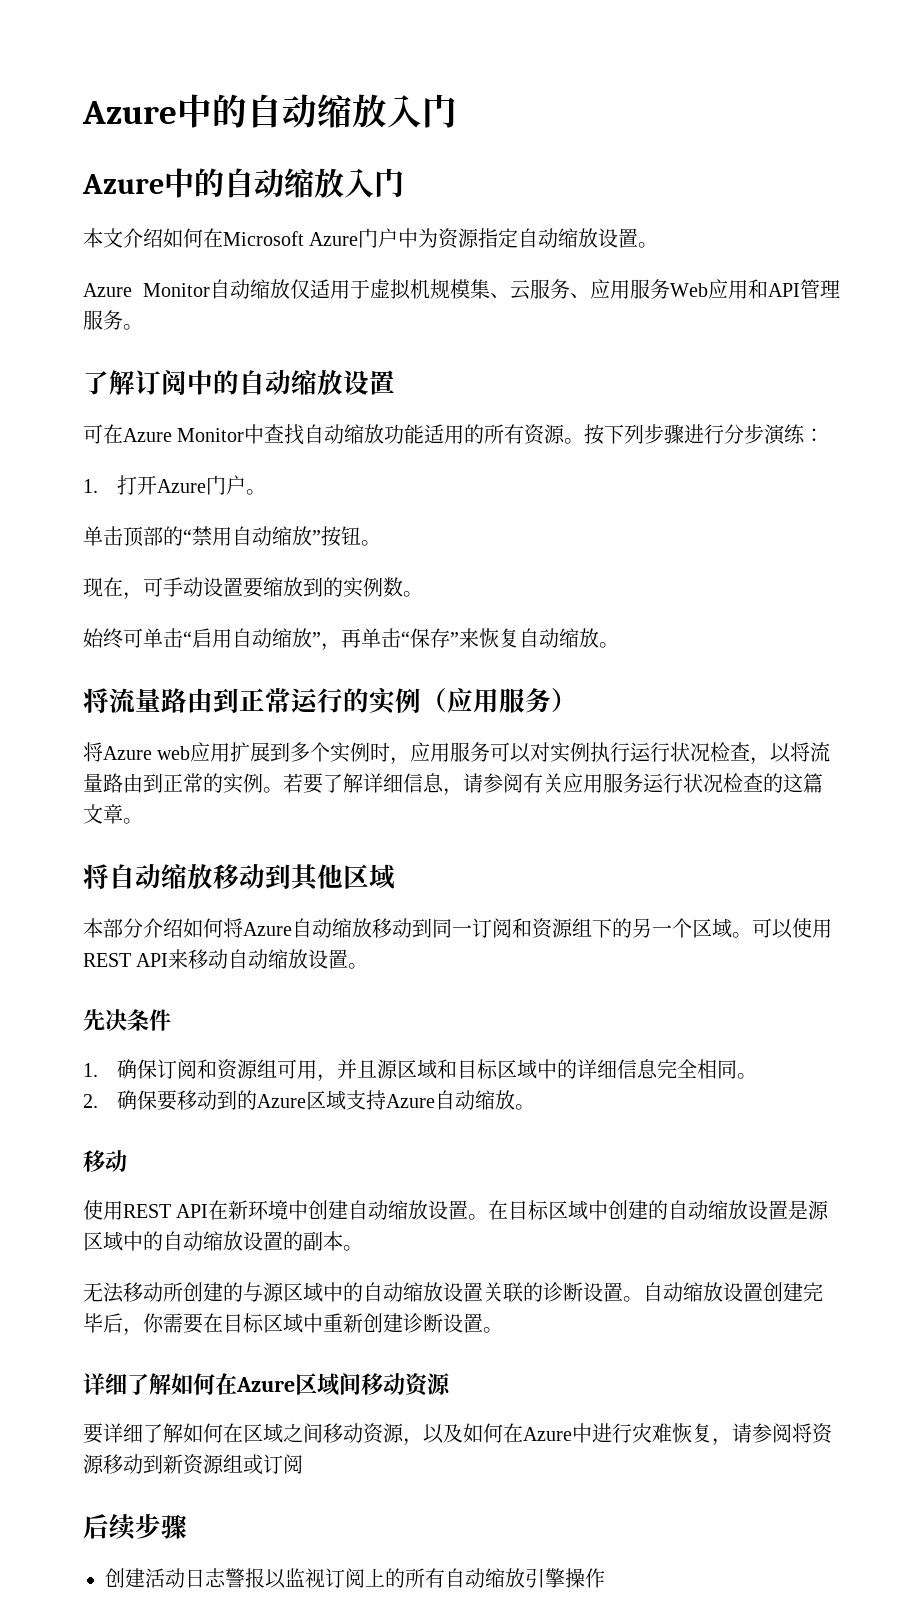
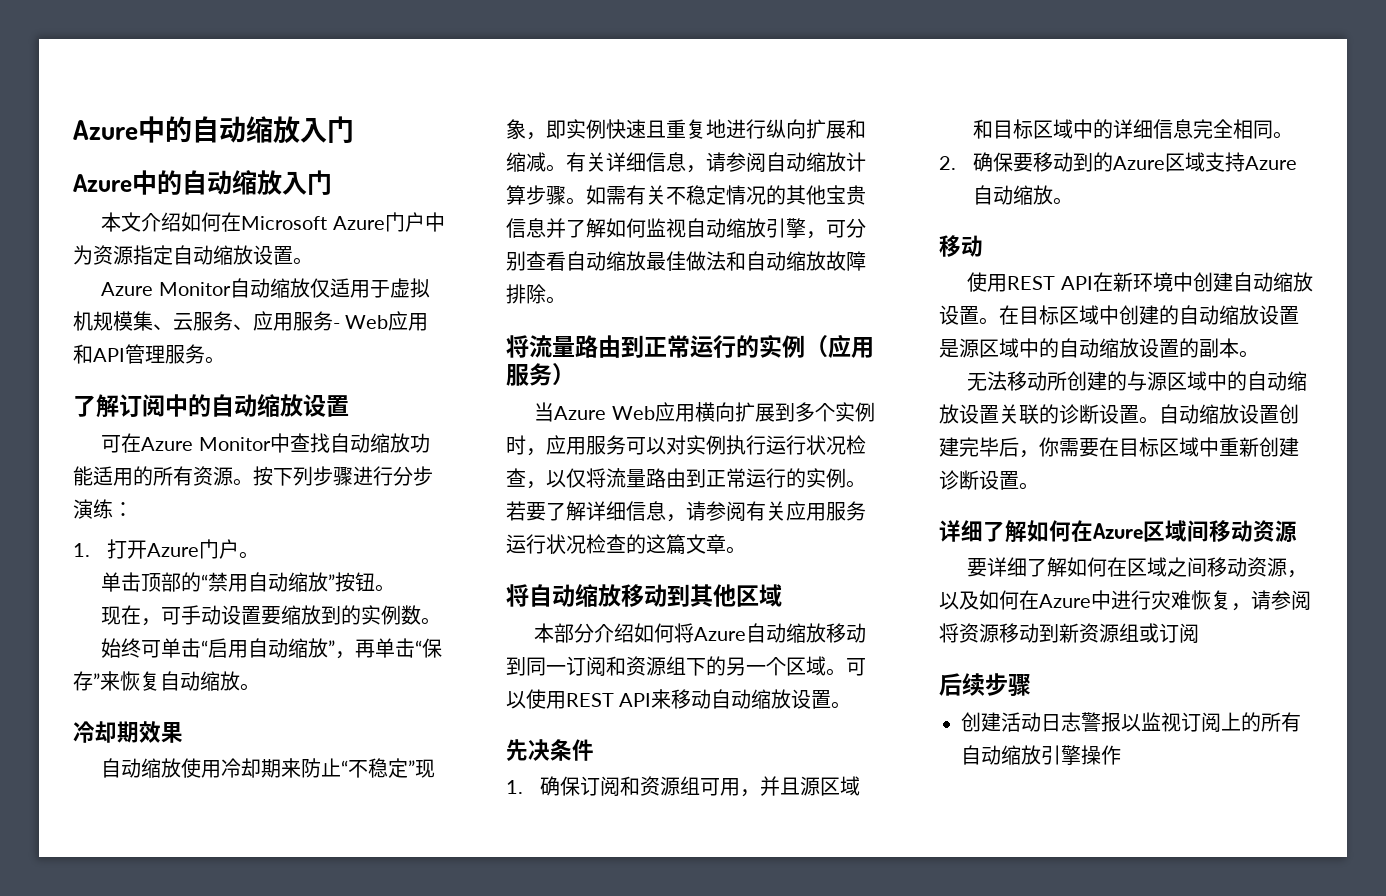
(670, 289) none -> [333,323,340,329] -
(619, 645) none -> [73,721,183,743] [101,758,436,778] [506,119,866,140] [506,152,866,173] [506,185,866,205] [506,218,866,239] [506,251,866,271] [506,284,566,304] // 冷却期效果 // 自动缩放使用冷却期来防止“不稳定”现象，即实例快速且重复地进行纵向扩展和缩减。有关详细信息，请参阅自动缩放计算步骤。如需有关不稳定情况的其他宝贵信息并了解如何监视自动缩放引擎，可分别查看自动缩放最佳做法和自动缩放故障排除。
[83,742,231,762] 将Azure web应用 -> [534,402,735,422] 当Azure Web应用横向
[790,742,831,762] [83,773,203,793] 将流量路由到正常 -> [566,468,786,488] 仅将流量路由到正常运行

